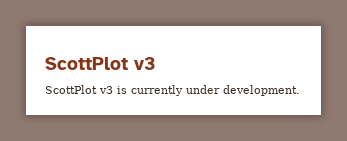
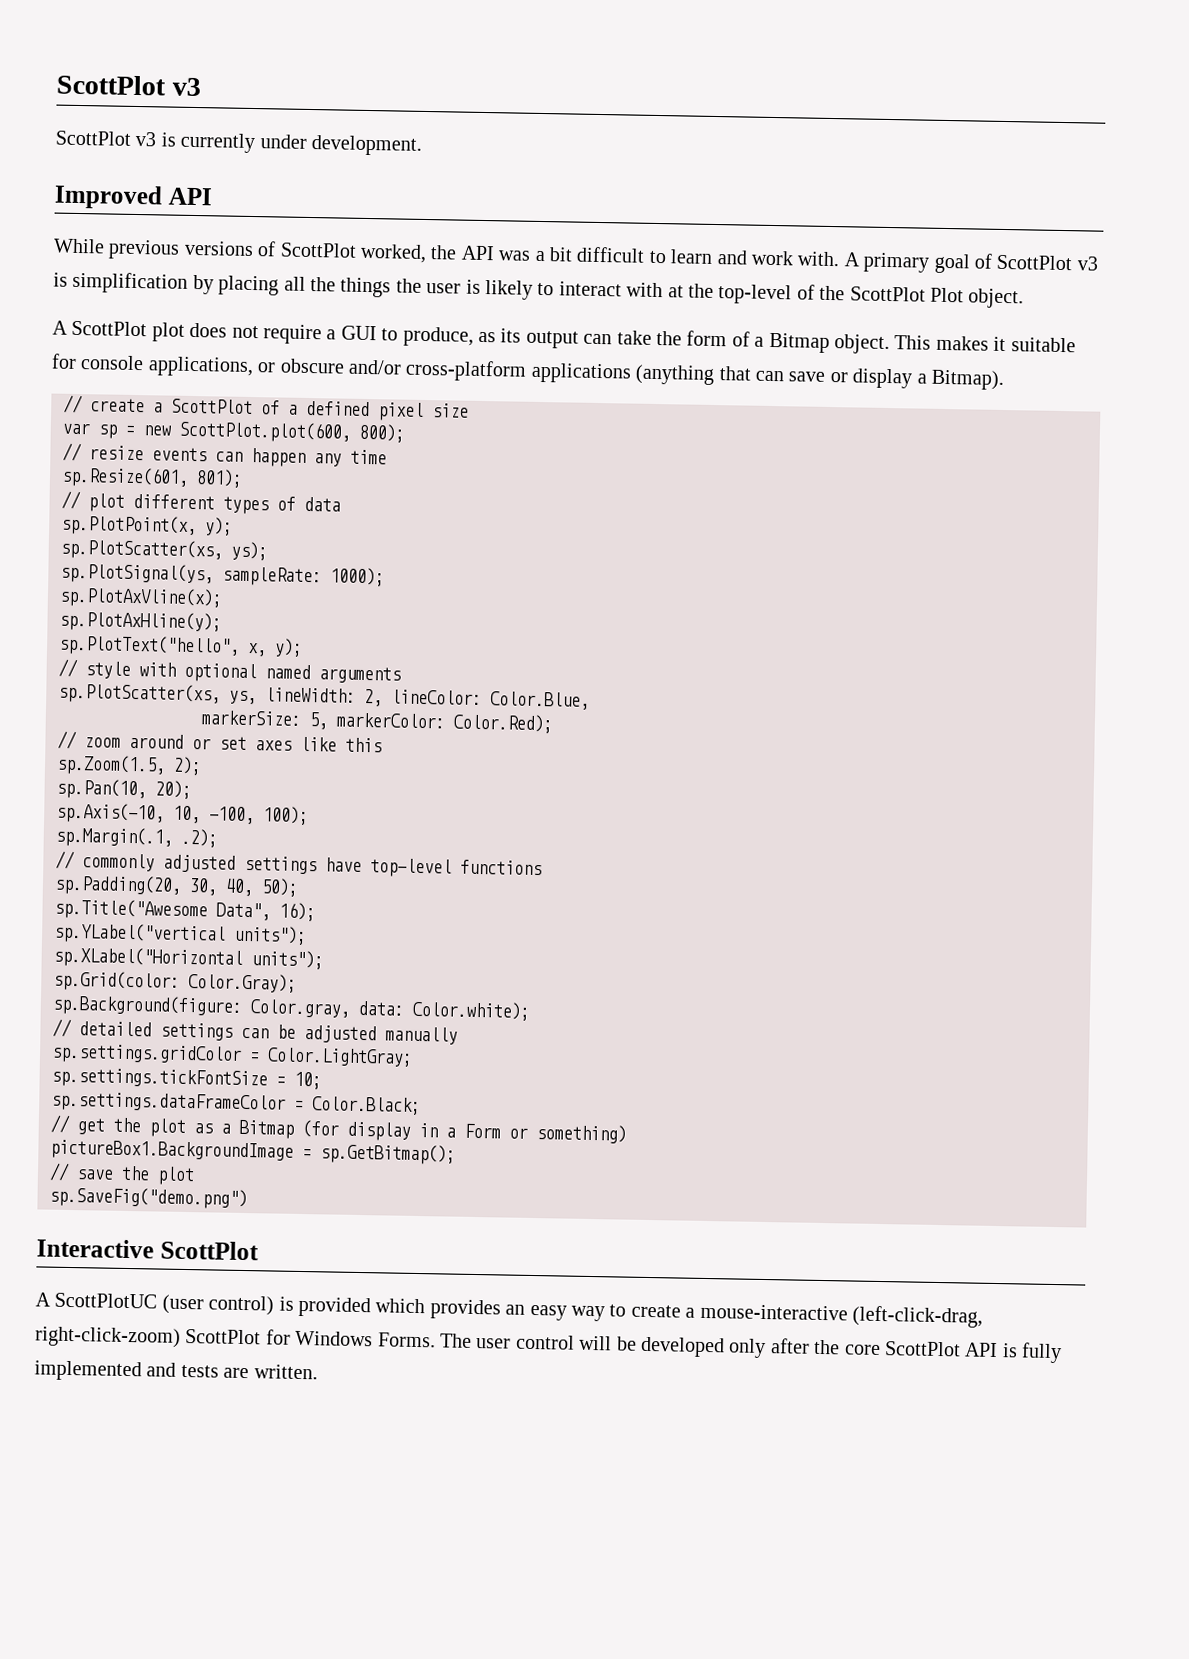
(300, 90) none -> [54,184,213,210] [53,238,1098,274] [53,271,1025,309] [52,320,1076,355] [51,353,1004,391] [63,394,469,421] [62,420,405,443] [62,442,387,467] [61,466,243,488] [61,490,341,515] [61,514,233,537] [60,538,268,561] [60,562,385,587] [59,586,223,609] [59,610,222,633] [58,634,303,657] [58,658,401,684] [58,682,590,710] [201,710,553,734] [57,730,382,753] [56,754,202,776] [56,778,192,800] [56,802,309,826] [55,826,218,848] [55,850,542,878] [54,874,299,897] [54,898,316,922] [53,922,307,946] [53,946,324,970] [53,970,297,993] [52,994,530,1021] [52,1018,458,1045] [51,1043,413,1067] [51,1067,322,1090] [51,1091,421,1116] [50,1114,627,1144] [50,1139,456,1165] [49,1162,195,1186] [49,1186,248,1210] [36,1238,259,1261] [35,1292,983,1328] [35,1326,1063,1364] [34,1360,318,1382] // Improved API // While previous versions of ScottPlot worked, the API was a bit difficult to learn and work with. A primary goal of ScottPlot v3 is simplification by placing all the things the user is likely to interact with at the top-level of the ScottPlot Plot object. // A ScottPlot plot does not require a GUI to produce, as its output can take the form of a Bitmap object. This makes it suitable for console applications, or obscure and/or cross-platform applications (anything that can save or display a Bitmap). // // create a ScottPlot of a defined pixel size // var sp = new ScottPlot.plot(600, 800); // // resize events can happen any time // sp.Resize(601, 801); // // plot different types of data // sp.PlotPoint(x, y); // sp.PlotScatter(xs, ys); // sp.PlotSignal(ys, sampleRate: 1000); // sp.PlotAxVline(x); // sp.PlotAxHline(y); // sp.PlotText("hello", x, y); // // style with optional named arguments // sp.PlotScatter(xs, ys, lineWidth: 2, lineColor: Color.Blue, // markerSize: 5, markerColor: Color.Red); // // zoom around or set axes like this // sp.Zoom(1.5, 2); // sp.Pan(10, 20); // sp.Axis(-10, 10, -100, 100); // sp.Margin(.1, .2); // // commonly adjusted settings have top-level functions // sp.Padding(20, 30, 40, 50); // sp.Title("Awesome Data", 16); // sp.YLabel("vertical units"); // sp.XLabel("Horizontal units"); // sp.Grid(color: Color.Gray); // sp.Background(figure: Color.gray, data: Color.white); // // detailed settings can be adjusted manually // sp.settings.gridColor = Color.LightGray; // sp.settings.tickFontSize = 10; // sp.settings.dataFrameColor = Color.Black; // // get the plot as a Bitmap (for display in a Form or something) // pictureBox1.BackgroundImage = sp.GetBitmap(); // // save the plot // sp.SaveFig("demo.png") // Interactive ScottPlot // A ScottPlotUC (user control) is provided which provides an easy way to create a mouse-interactive (left-click-drag, right-click-zoom) ScottPlot for Windows Forms. The user control will be developed only after the core ScottPlot API is fully implemented and tests are written.

